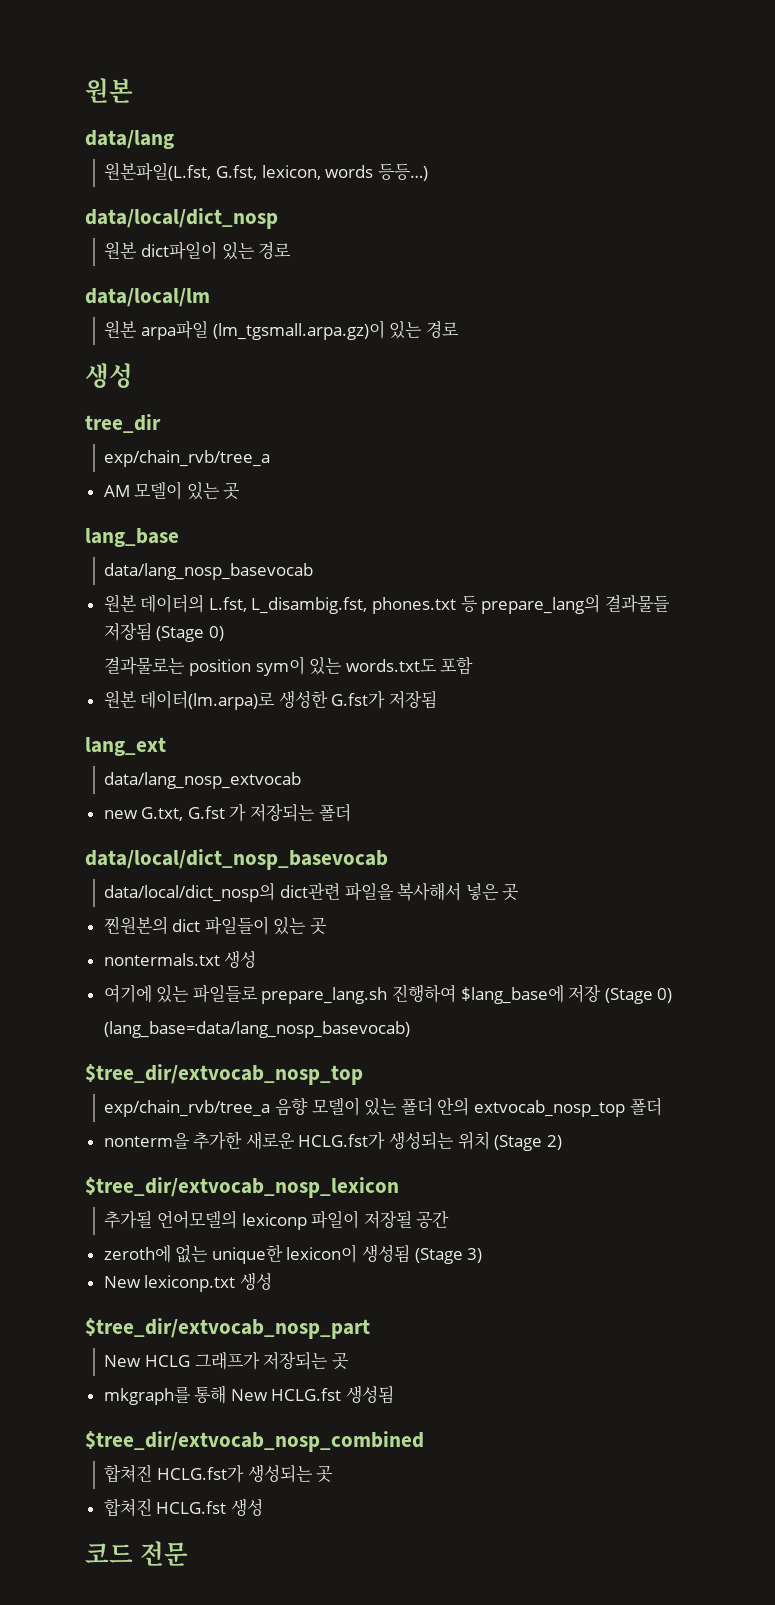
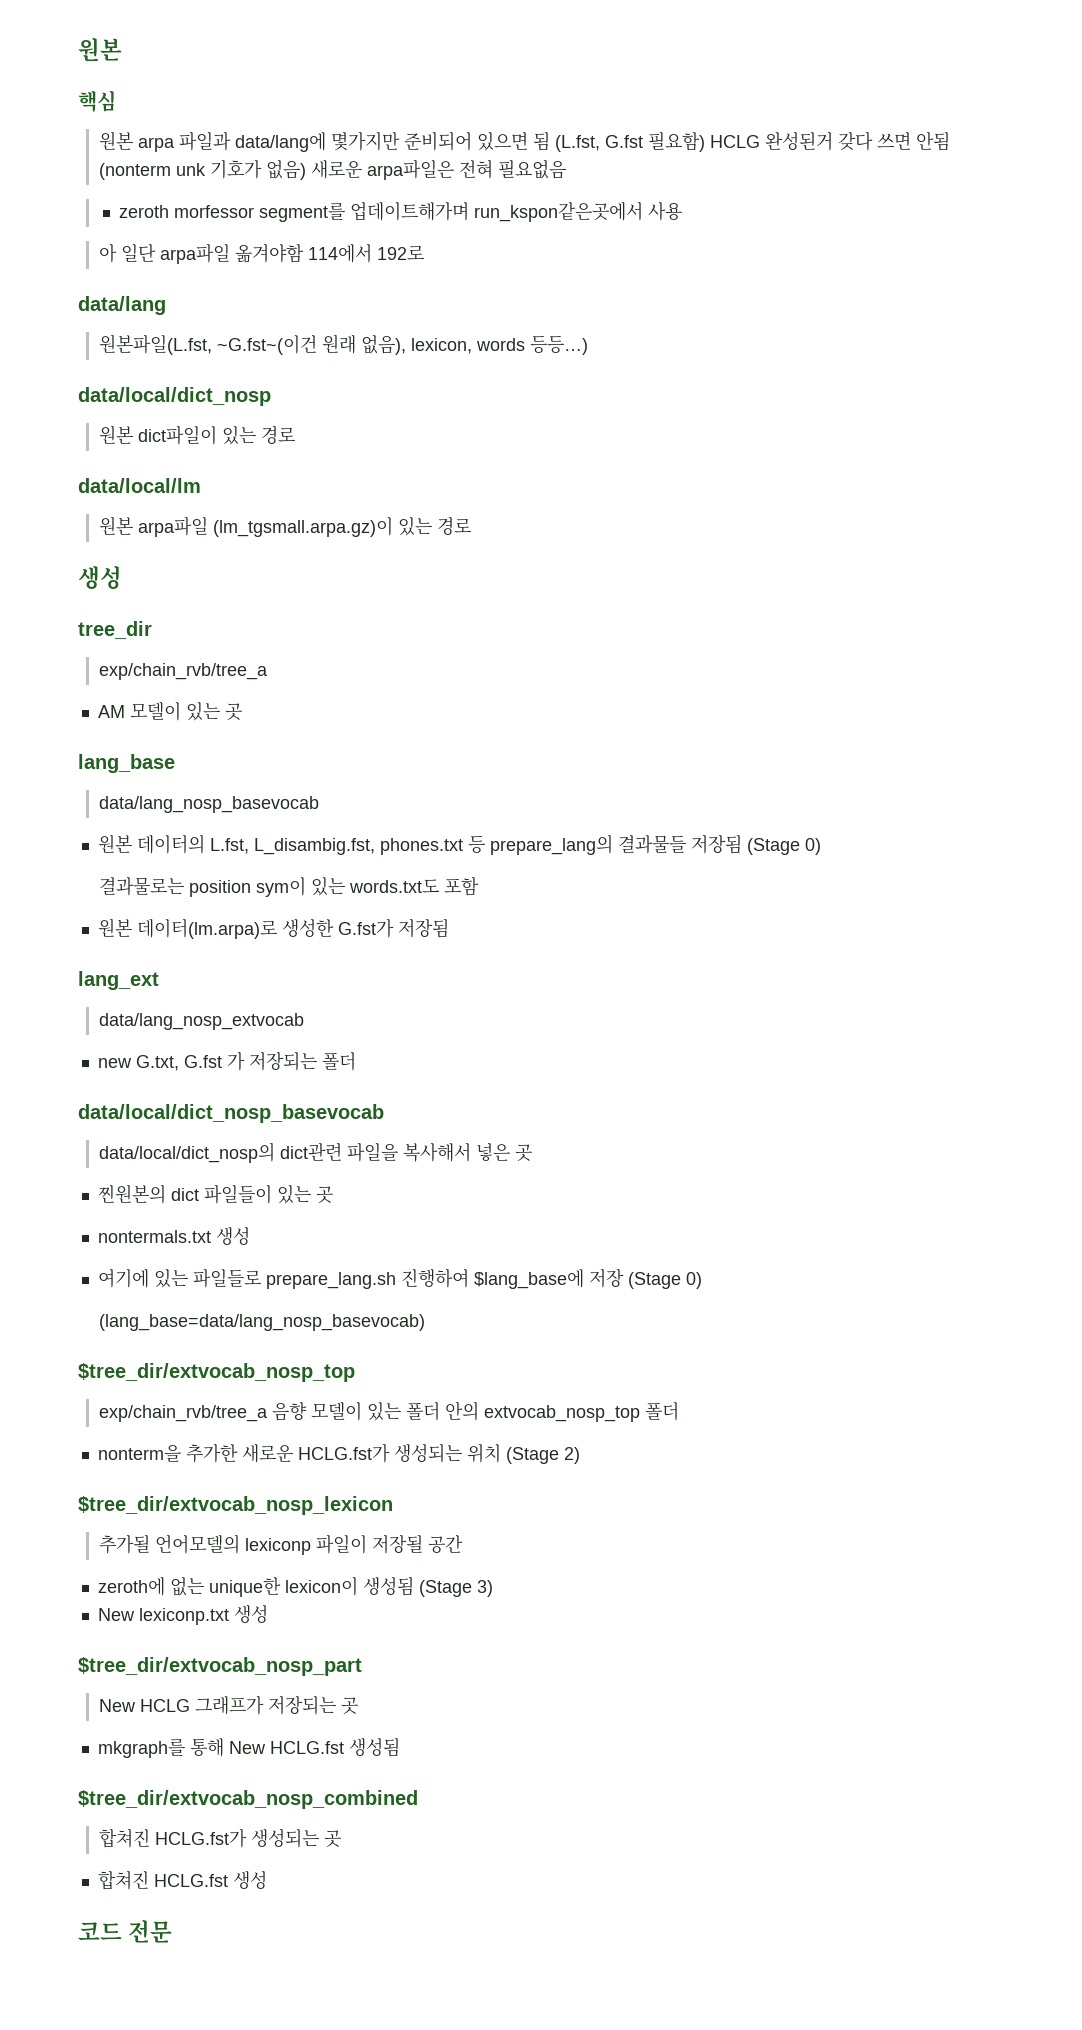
[85,78,133,103] 원본 -> [78,38,122,61] [78,90,116,112] [98,131,950,152] [98,159,566,180] [118,202,682,222] [98,243,424,264] 원본 // 핵심 // 원본 arpa 파일과 data/lang에 몇가지만 준비되어 있으면 됨 (L.fst, G.fst 필요함) HCLG 완성된거 갖다 쓰면 안됨 (nonterm unk 기호가 없음) 새로운 arpa파일은 전혀 필요없음 // zeroth morfessor segment를 업데이트해가며 run_kspon같은곳에서 사용 // 아 일단 arpa파일 옮겨야함 114에서 192로
[216,165,258,180] G.fst, -> [216,334,406,355] ~G.fst~(이건 원래 없음),

